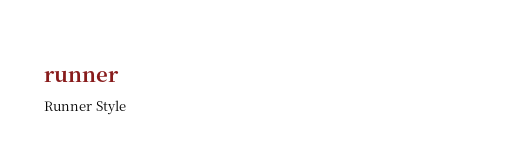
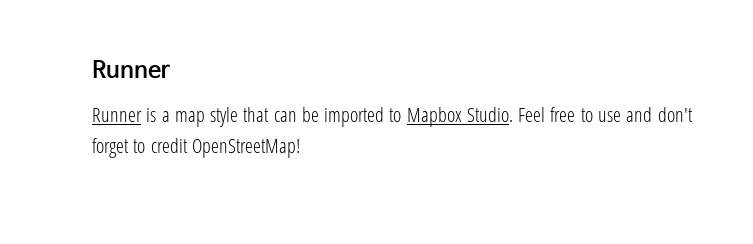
[44,70,119,82] [44,100,126,115] runner // Runner Style -> [92,60,170,79] [92,107,693,127] [92,138,300,158] Runner // Runner is a map style that can be imported to Mapbox Studio. Feel free to use and don't forget to credit OpenStreetMap!

